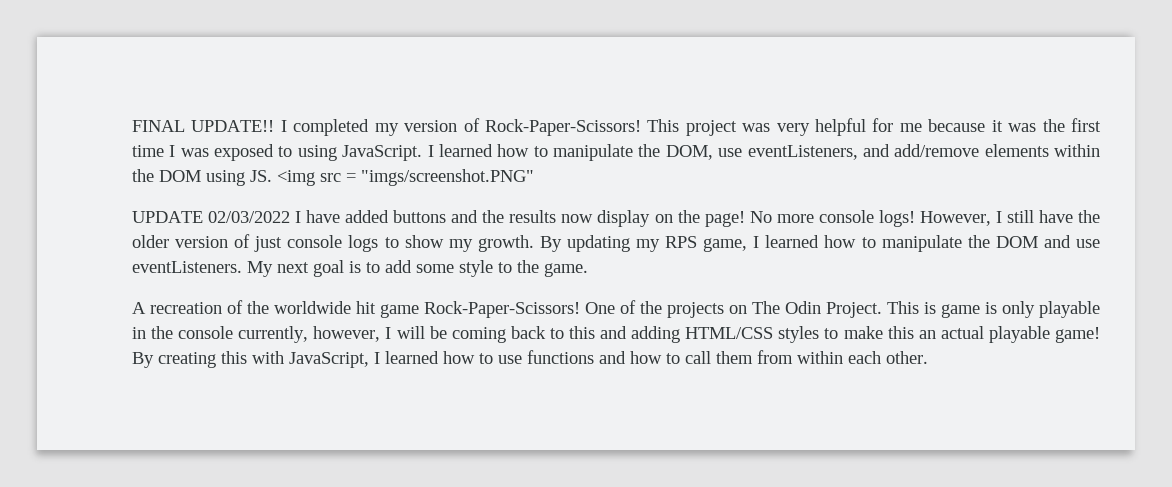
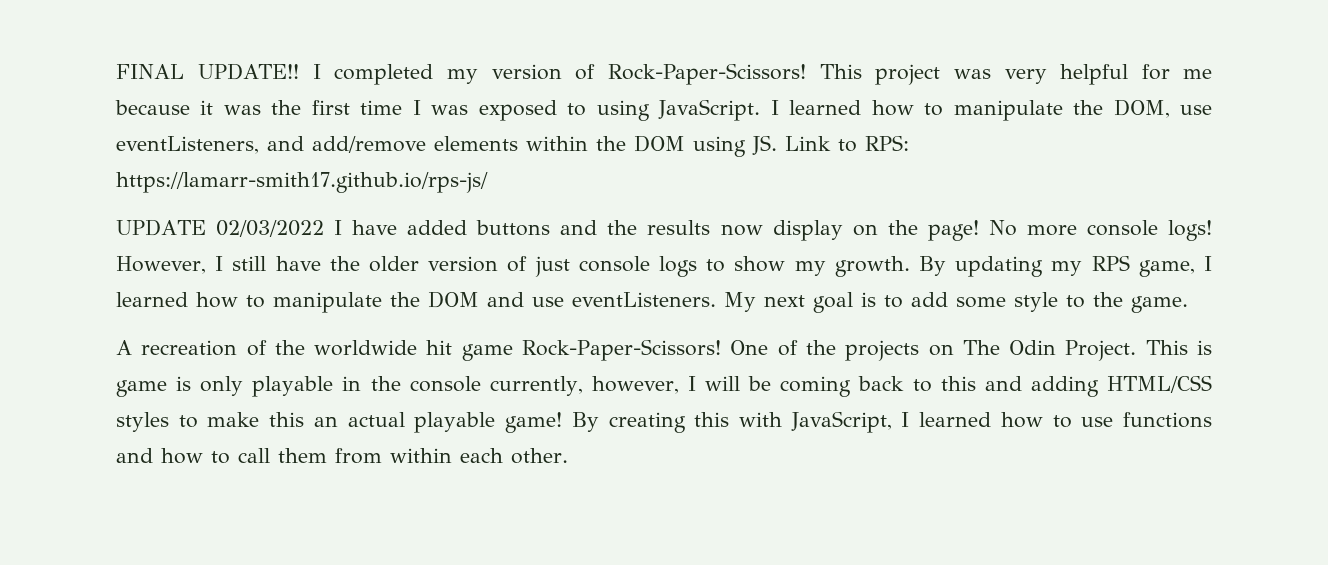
[277,169,534,186] <img src = "imgs/screenshot.PNG" -> [785,135,909,152] [116,172,488,193] Link to RPS: https://lamarr-smith17.github.io/rps-js/

